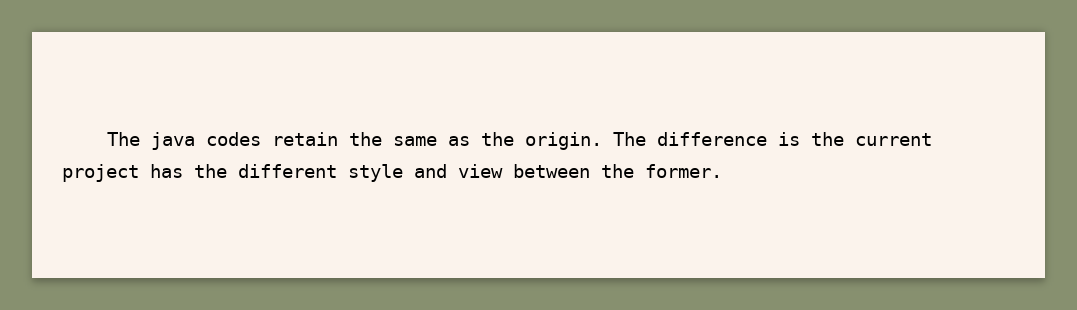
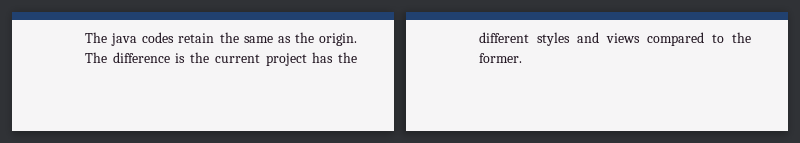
[348,164,590,182] style and view between -> [537,32,724,46] styles and views compared to

